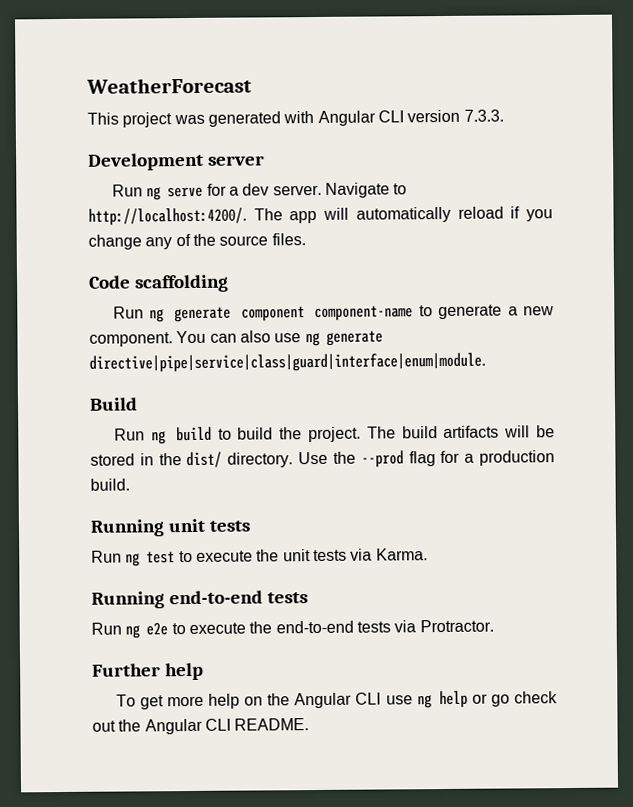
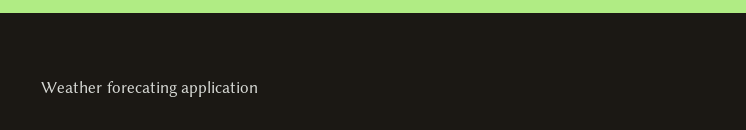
[86,77,252,94] [87,109,504,128] [88,152,266,171] [111,182,408,201] [88,206,553,226] [88,233,306,250] [88,274,230,293] [112,304,555,323] [89,330,383,347] [89,352,486,373] [89,397,138,411] [113,425,555,445] [90,450,555,469] [90,478,130,491] [90,518,252,537] [91,548,428,567] [91,590,309,609] [91,619,494,639] [92,662,205,681] [115,690,559,710] [92,718,310,735] WeatherForecast // This project was generated with Angular CLI version 7.3.3. // Development server // Run ng serve for a dev server. Navigate to http://localhost:4200/. The app will automatically reload if you change any of the source files. // Code scaffolding // Run ng generate component component-name to generate a new component. You can also use ng generate directive|pipe|service|class|guard|interface|enum|module. // Build // Run ng build to build the project. The build artifacts will be stored in the dist/ directory. Use the --prod flag for a production build. // Running unit tests // Run ng test to execute the unit tests via Karma. // Running end-to-end tests // Run ng e2e to execute the end-to-end tests via Protractor. // Further help // To get more help on the Angular CLI use ng help or go check out the Angular CLI README. -> [41,81,259,97] Weather forecating application

